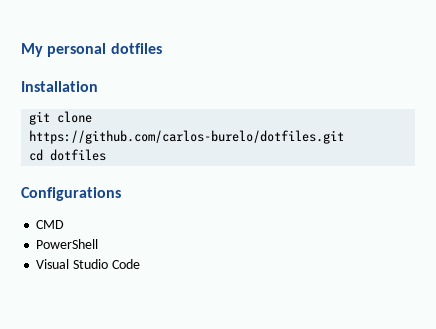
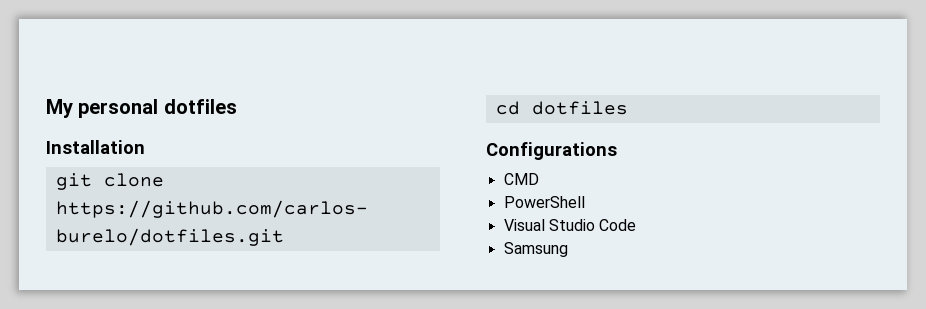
(140, 264) none -> [503,242,568,257] // Samsung

